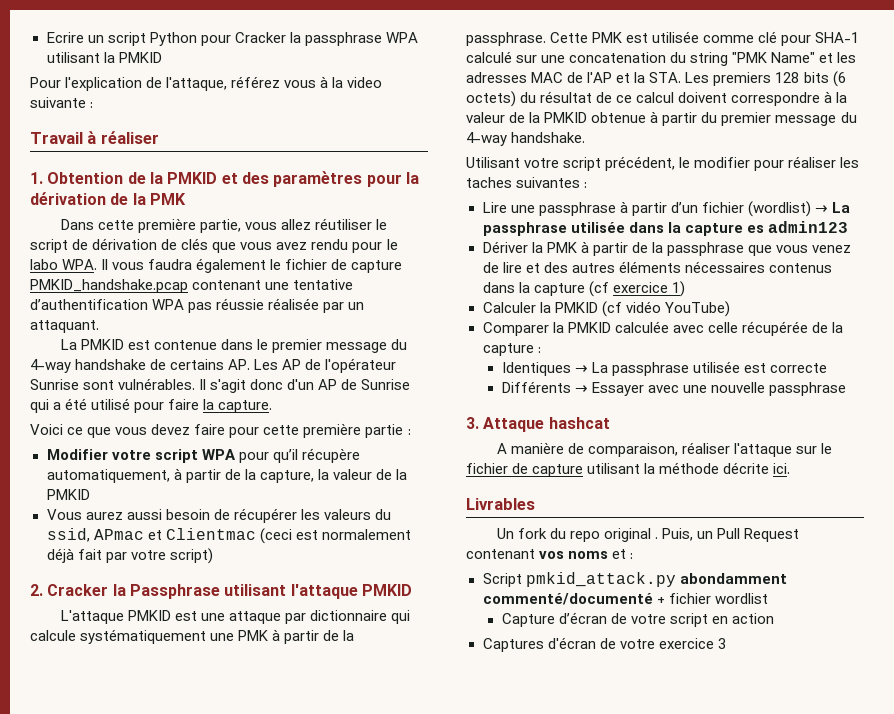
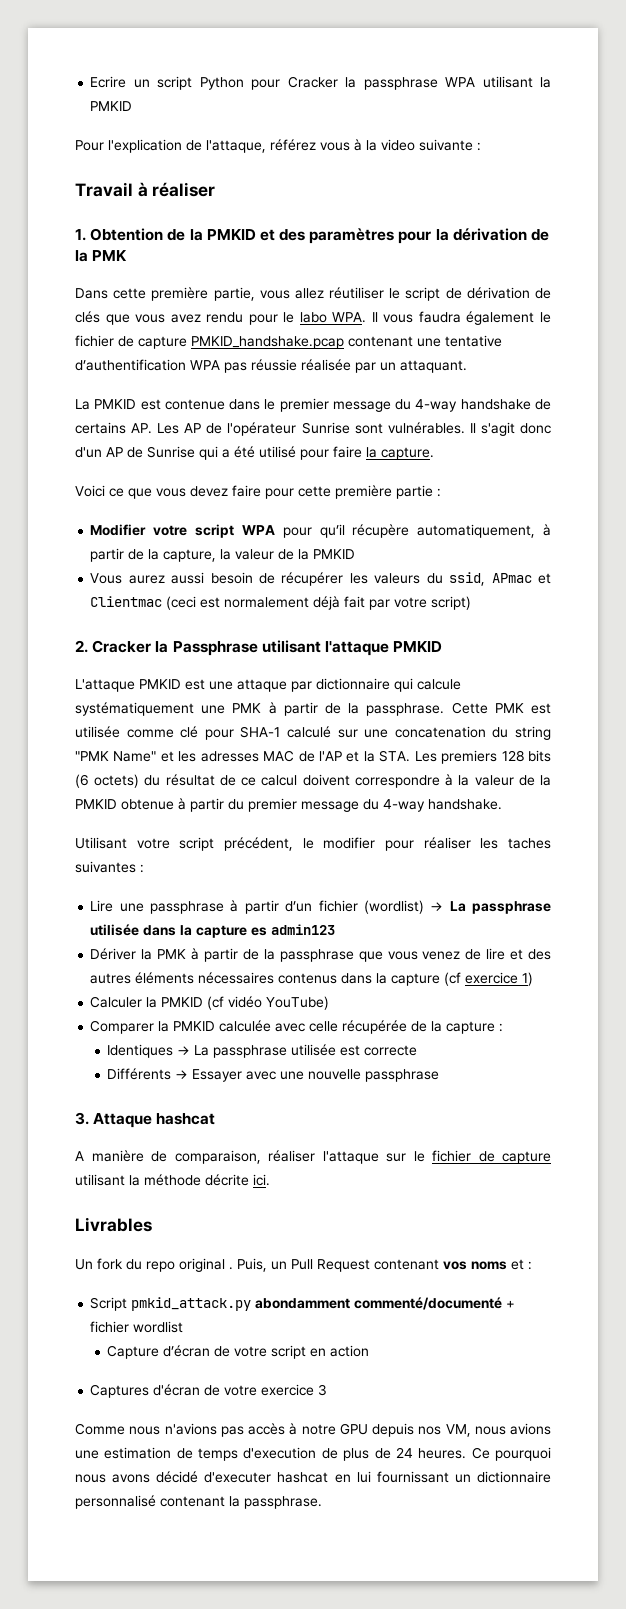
(726, 643) none -> [75,1423,551,1437] [75,1447,551,1461] [75,1471,551,1483] [75,1495,322,1509] // Comme nous n'avions pas accès à notre GPU depuis nos VM, nous avions une estimation de temps d'execution de plus de 24 heures. Ce pourquoi nous avons décidé d'executer hashcat en lui fournissant un dictionnaire personnalisé contenant la passphrase.

